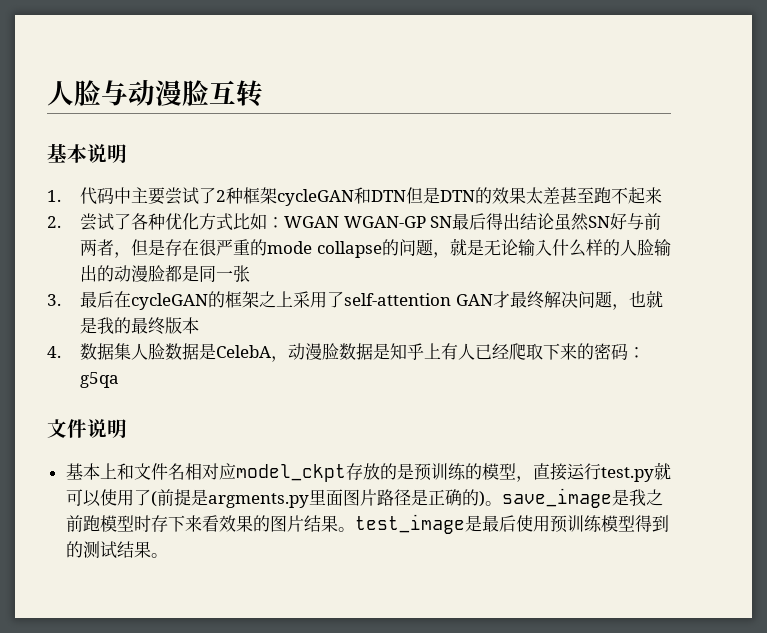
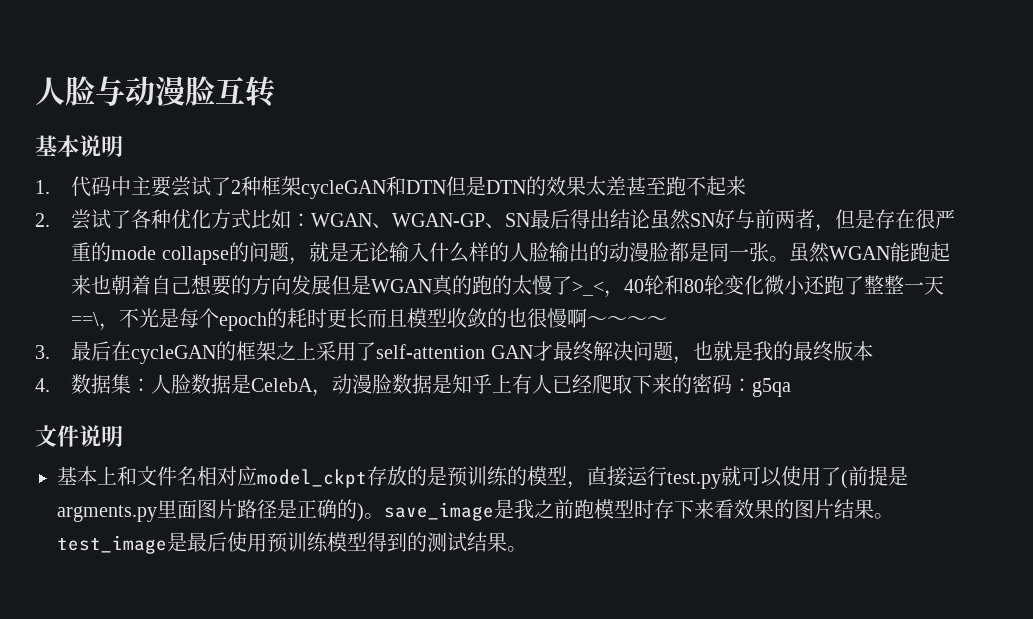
[343,216,426,228] WGAN-GP -> [372,213,506,228] 、WGAN-GP、
(251, 273) none -> [768,242,950,263] [71,275,945,298] [71,308,668,331] 。虽然WGAN能跑起来也朝着自己想要的方向发展但是WGAN真的跑的太慢了>_<，40轮和80轮变化微小还跑了整整一天==\，不光是每个epoch的耗时更长而且模型收敛的也很慢啊～～～～
(132, 351) none -> [131,378,152,392] ：

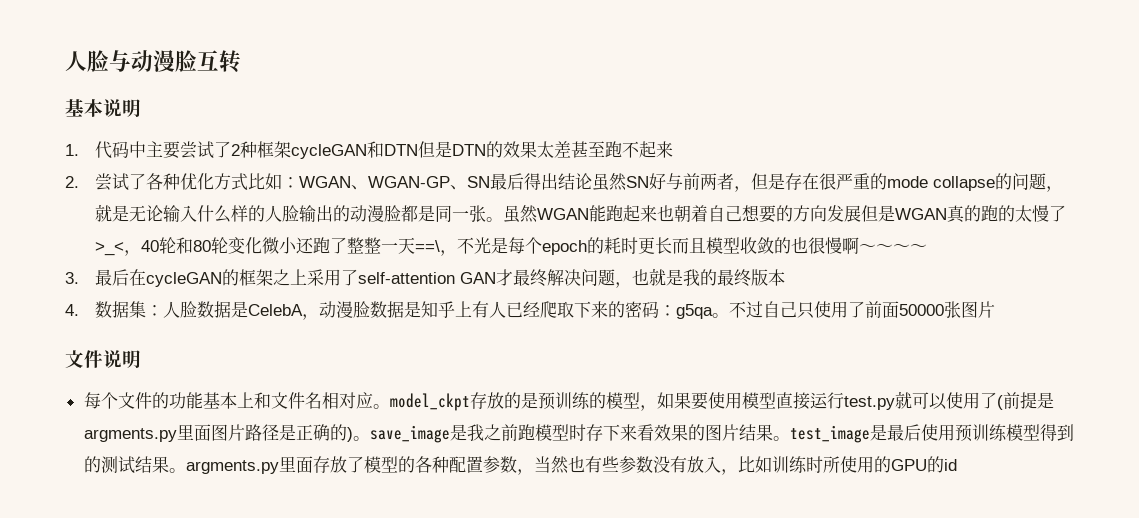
(792, 387) none -> [712,301,996,319] 。不过自己只使用了前面50000张图片
(123, 436) none -> [83,392,203,409] 每个文件的功能
(257, 476) none -> [372,404,390,409] 。
(587, 485) none -> [656,392,776,410] 如果要使用模型
(527, 549) none -> [185,456,957,475] argments.py里面存放了模型的各种配置参数，当然也有些参数没有放入，比如训练时所使用的GPU的id

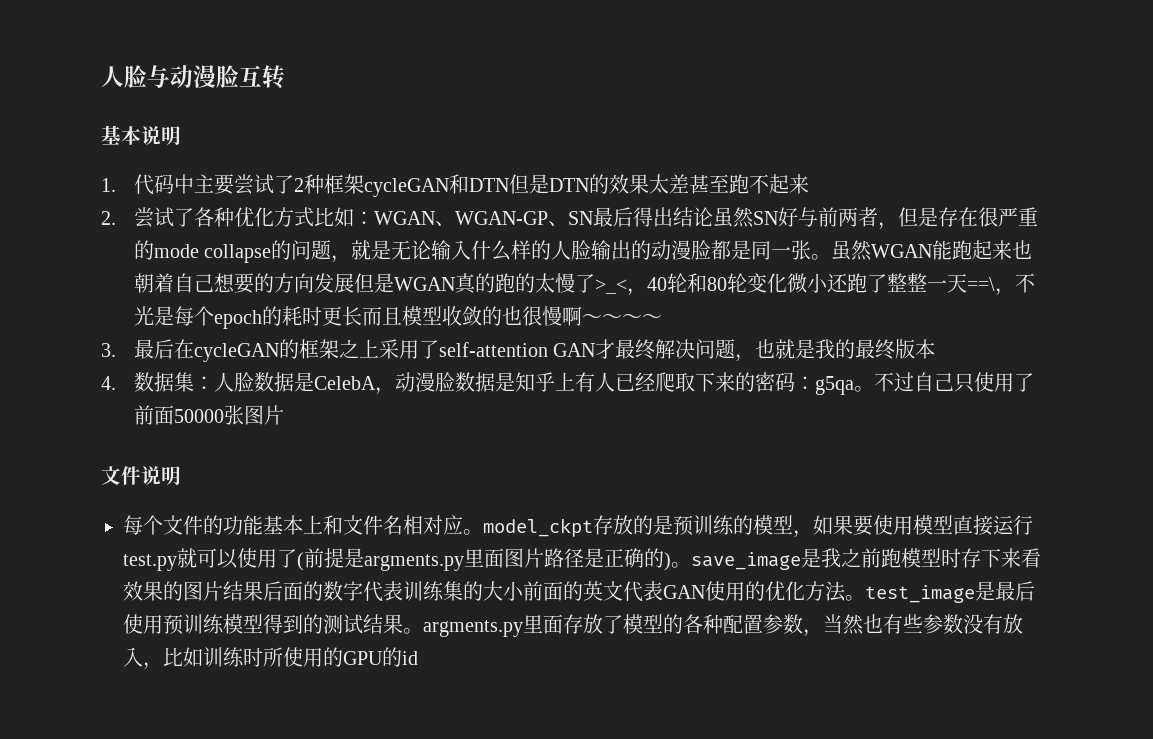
(773, 432) none -> [263,581,846,602] 后面的数字代表训练集的大小前面的英文代表GAN使用的优化方法

